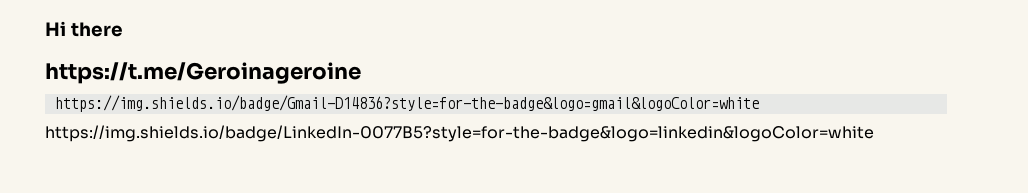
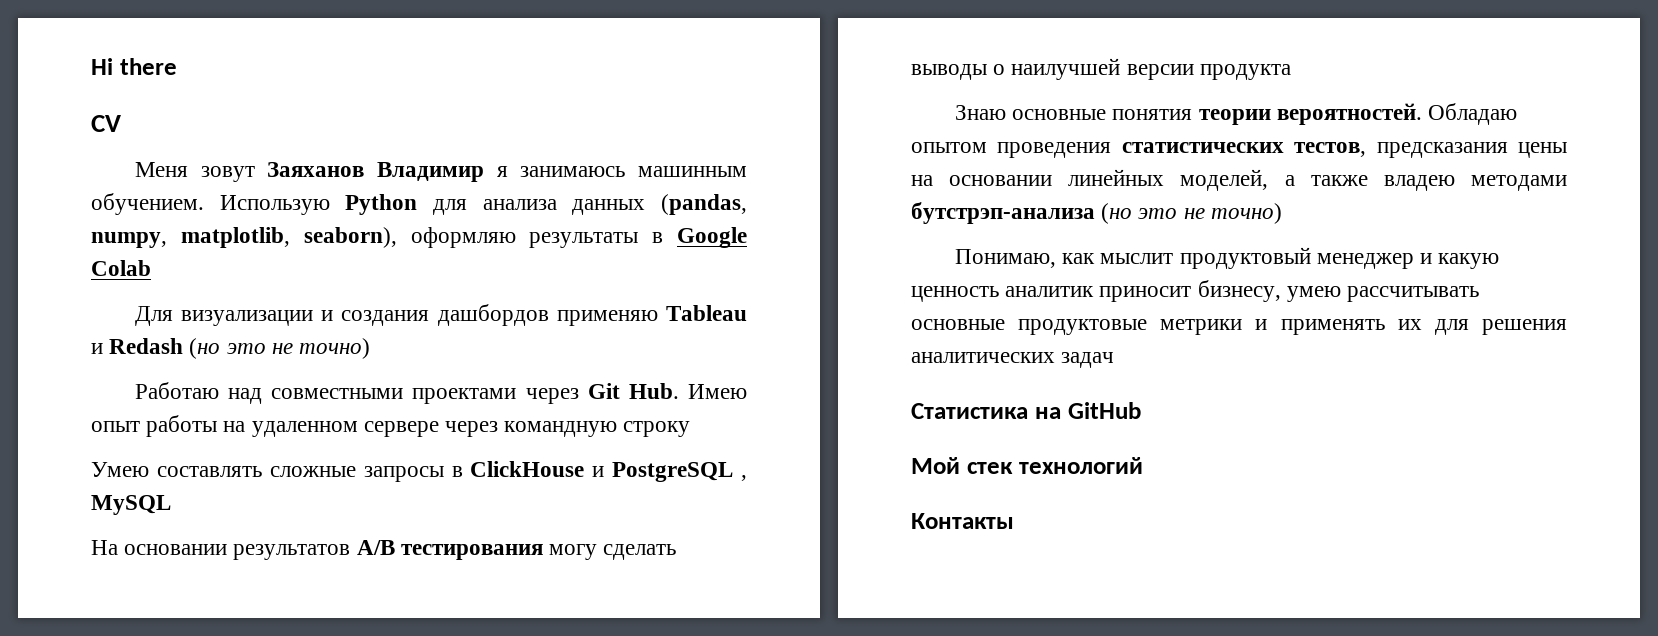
[45,62,361,84] [54,95,759,112] [45,125,874,142] https://t.me/Geroinageroine // https://img.shields.io/badge/Gmail-D14836?style=for-the-badge&logo=gmail&logoColor=white // https://img.shields.io/badge/LinkedIn-0077B5?style=for-the-badge&logo=linkedin&logoColor=white -> [91,115,121,132] [134,162,748,182] [91,193,747,215] [91,227,747,248] [91,260,151,276] [134,304,747,326] [91,338,371,359] [134,382,747,404] [91,415,691,437] [91,461,747,482] [91,495,171,515] [91,540,677,560] [911,58,1291,80] [954,103,1517,125] [911,142,1567,158] [911,169,1567,191] [911,202,1282,224] [954,247,1500,269] [911,280,1480,302] [911,319,1567,335] [911,352,1115,368] [911,402,1141,419] [911,457,1143,474] [911,513,1014,529] CV // Меня зовут Заяханов Владимир я занимаюсь машинным обучением. Использую Python для анализа данных (pandas, numpy, matplotlib, seaborn), оформляю результаты в Google Colab // Для визуализации и создания дашбордов применяю Tableau и Redash (но это не точно) // Работаю над совместными проектами через Git Hub. Имею опыт работы на удаленном сервере через командную строку // Умею составлять сложные запросы в ClickHouse и PostgreSQL , MySQL // На основании результатов A/B тестирования могу сделать выводы о наилучшей версии продукта // Знаю основные понятия теории вероятностей. Обладаю опытом проведения статистических тестов, предсказания цены на основании линейных моделей, а также владею методами бутстрэп-анализа (но это не точно) // Понимаю, как мыслит продуктовый менеджер и какую ценность аналитик приносит бизнесу, умею рассчитывать основные продуктовые метрики и применять их для решения аналитических задач // Статистика на GitHub // Мой стек технологий // Контакты

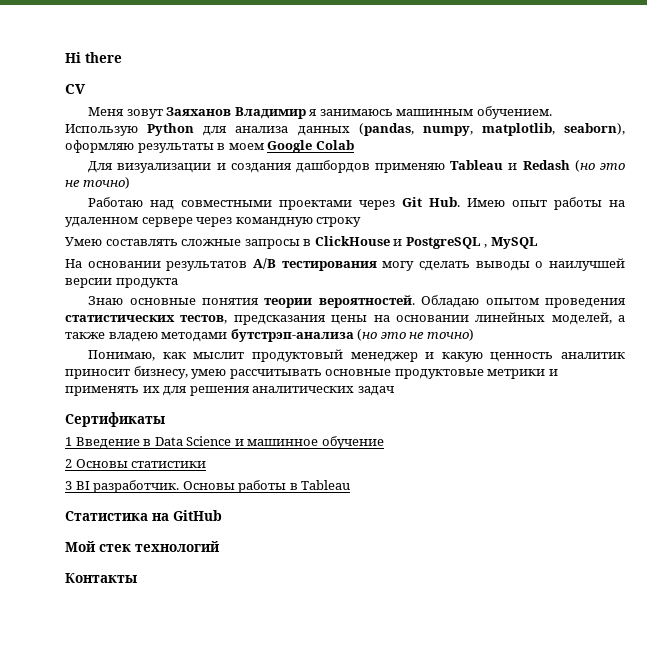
(664, 237) none -> [228,143,264,150] моем
(1115, 360) none -> [65,412,165,427] [65,436,384,449] [65,459,207,468] [65,480,351,493] // Cертификаты // 1 Введение в Data Science и машинное обучение // 2 Основы статистики // 3 BI разработчик. Основы работы в Tableau

